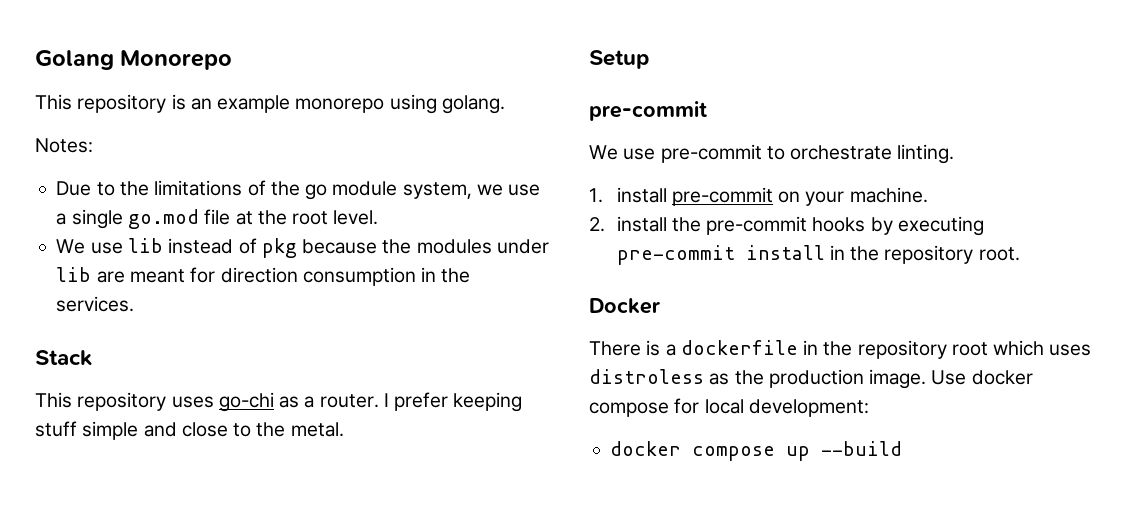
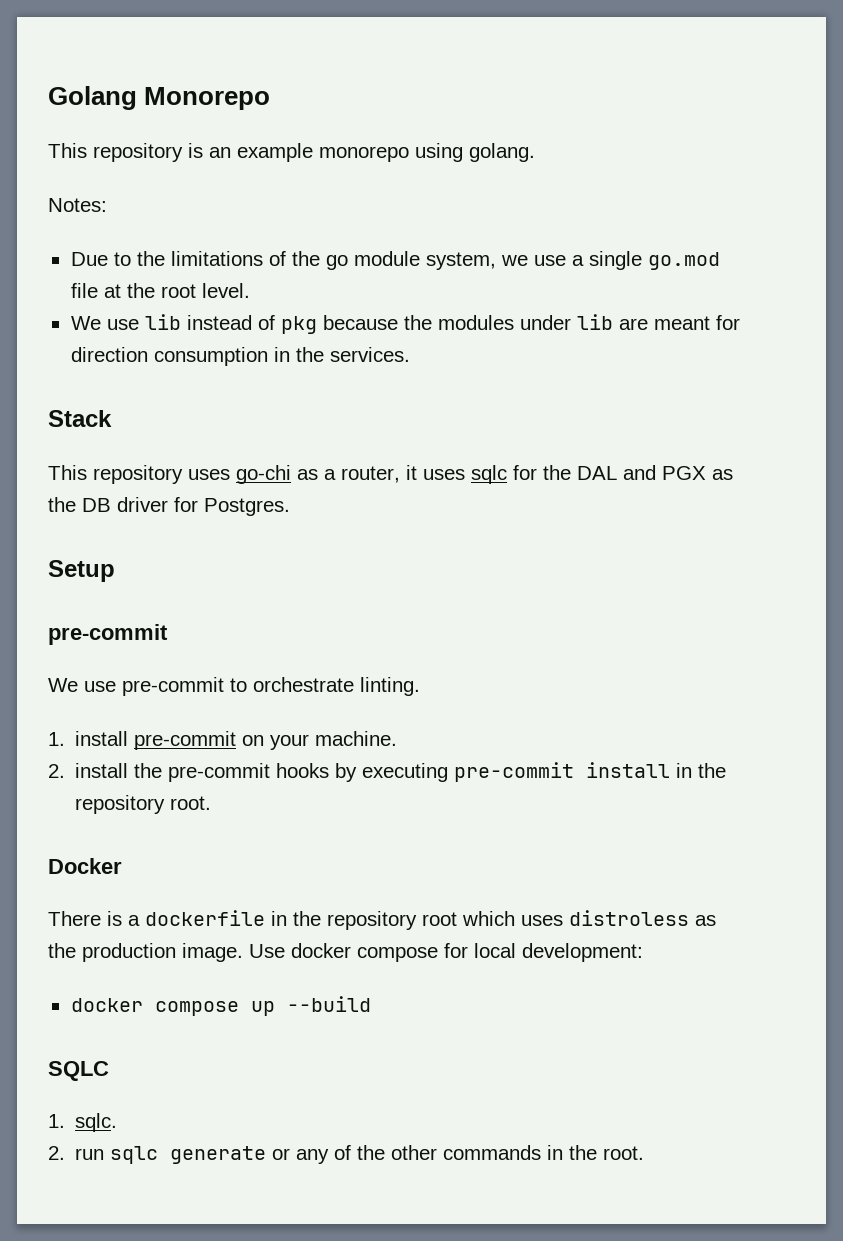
[319,392,523,412] [35,421,344,440] router. I prefer keeping stuff simple and close to the metal. -> [341,465,733,484] [48,497,290,516] router, it uses sqlc for the DAL and PGX as the DB driver for Postgres.
(903, 448) none -> [48,1061,109,1081] [48,1113,118,1132] [48,1145,645,1164] // SQLC // 1. sqlc. // 2. run sqlc generate or any of the other commands in the root.

